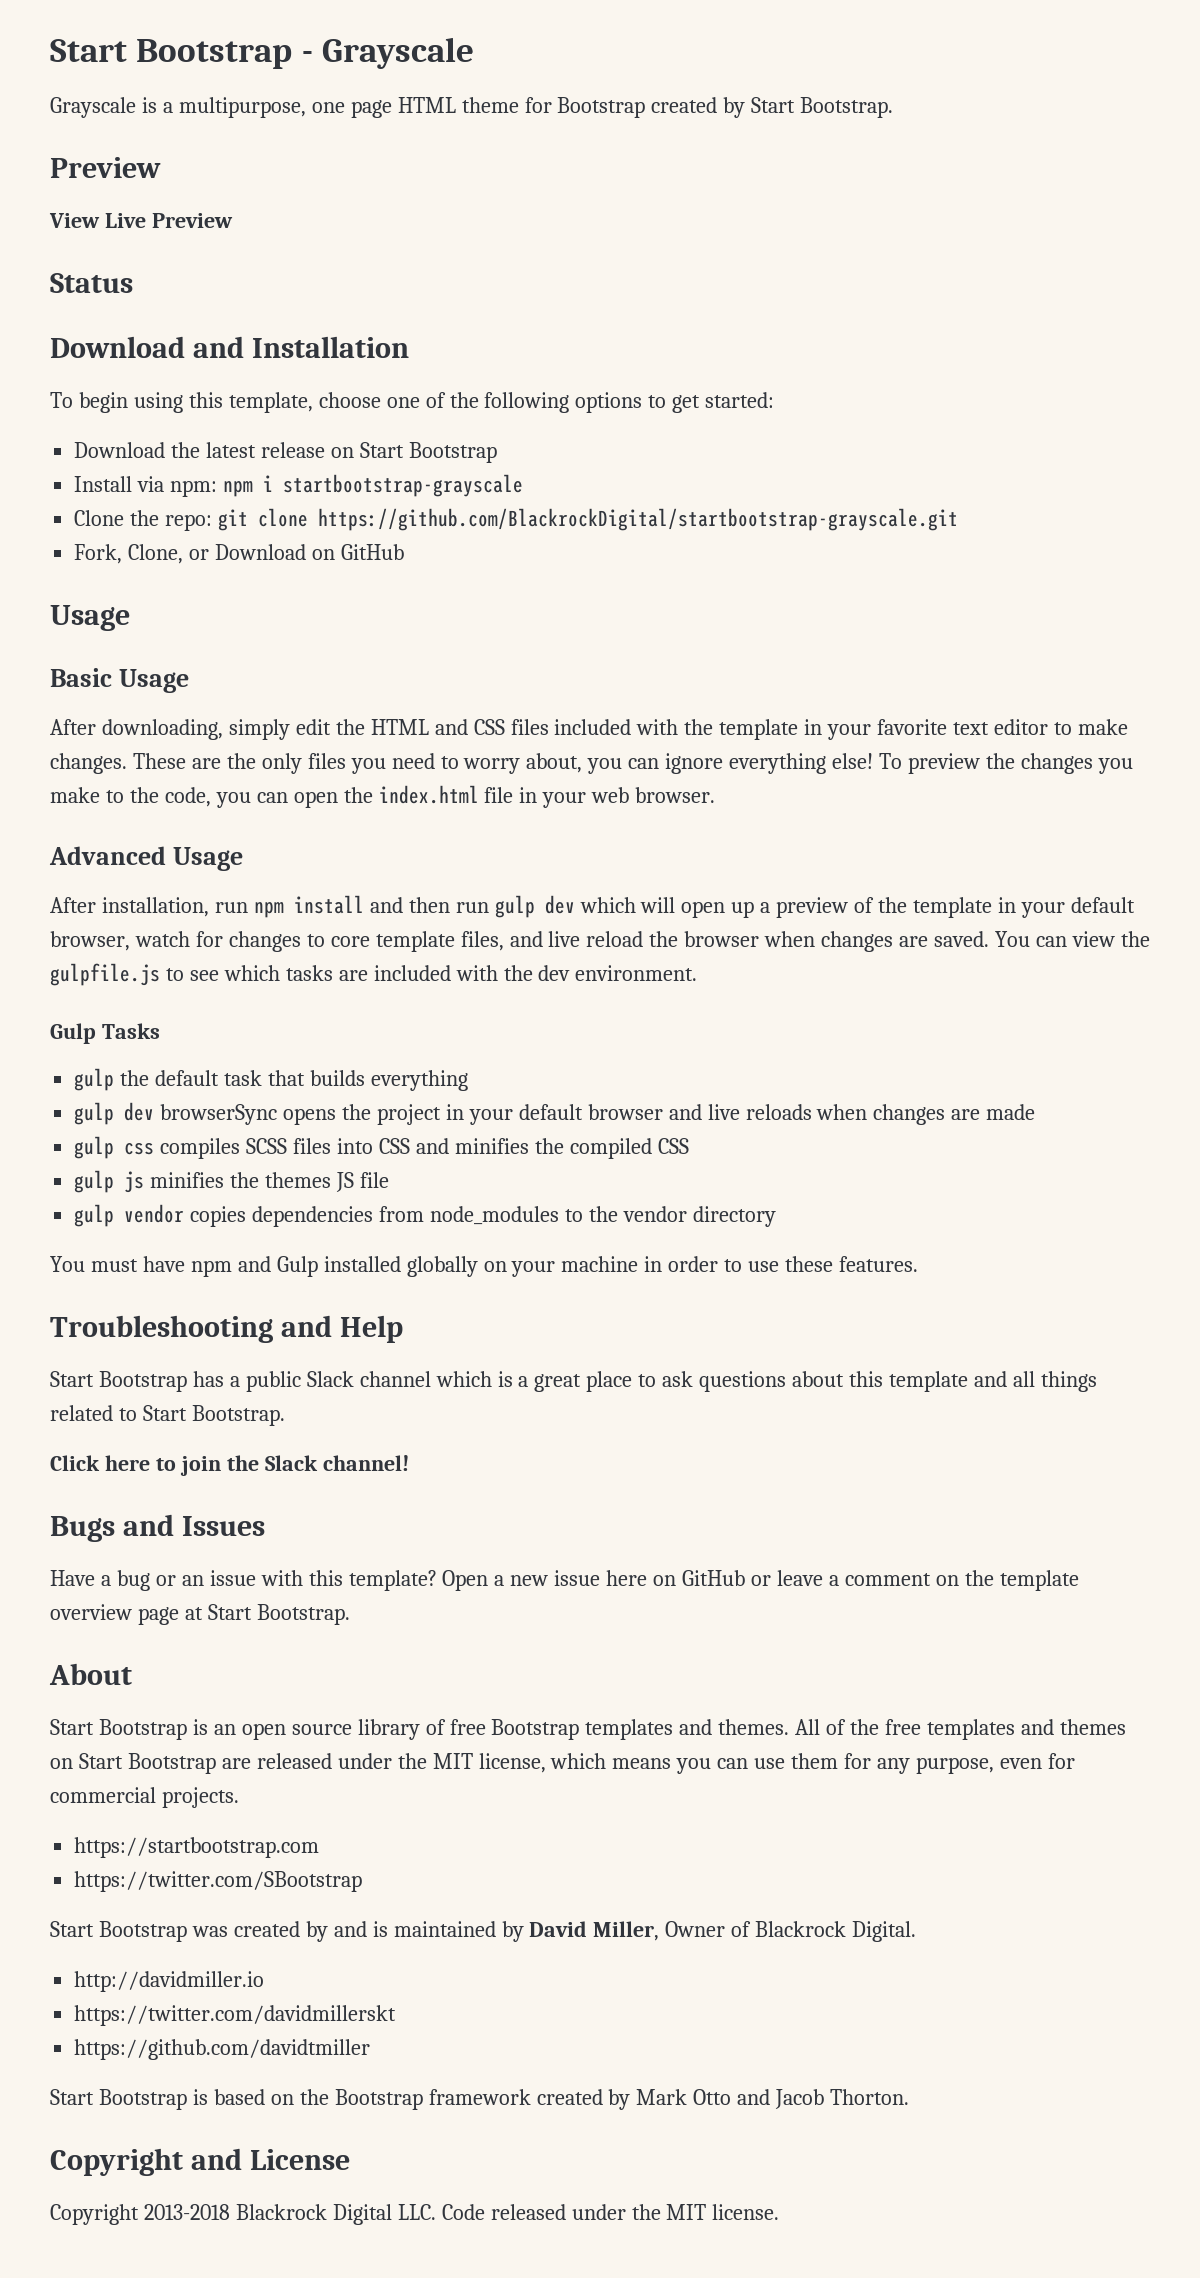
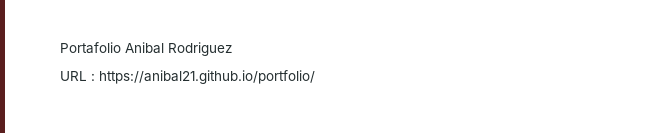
[50,37,474,69] [50,97,894,118] [50,157,161,178] [49,213,233,228] [50,273,133,293] [50,336,409,358] [50,392,775,413] [74,442,497,463] [74,474,524,497] [74,508,959,531] [74,544,404,564] [50,605,130,631] [50,668,189,693] [50,719,1128,740] [50,753,1133,774] [50,785,716,808] [49,846,243,871] [50,895,1135,918] [50,931,1150,952] [50,963,698,986] [50,1023,160,1044] [74,1068,468,1091] [74,1102,1036,1125] [74,1136,689,1159] [74,1170,389,1193] [74,1204,776,1227] [50,1256,919,1277] [50,1315,403,1343] [50,1371,1097,1392] [50,1405,285,1426] [50,1455,409,1476] [50,1514,265,1542] [50,1570,1079,1591] [50,1604,350,1625] [49,1663,132,1685] [50,1719,1126,1740] [50,1753,1075,1774] [50,1787,239,1808] [74,1837,320,1858] [74,1871,363,1892] [50,1921,917,1942] [74,1971,265,1992] [74,2005,397,2026] [74,2039,371,2060] [50,2089,910,2110] [50,2148,350,2176] [50,2204,780,2225] Start Bootstrap - Grayscale // Grayscale is a multipurpose, one page HTML theme for Bootstrap created by Start Bootstrap. // Preview // View Live Preview // Status // Download and Installation // To begin using this template, choose one of the following options to get started: // Download the latest release on Start Bootstrap // Install via npm: npm i startbootstrap-grayscale // Clone the repo: git clone https://github.com/BlackrockDigital/startbootstrap-grayscale.git // Fork, Clone, or Download on GitHub // Usage // Basic Usage // After downloading, simply edit the HTML and CSS files included with the template in your favorite text editor to make changes. These are the only files you need to worry about, you can ignore everything else! To preview the changes you make to the code, you can open the index.html file in your web browser. // Advanced Usage // After installation, run npm install and then run gulp dev which will open up a preview of the template in your default browser, watch for changes to core template files, and live reload the browser when changes are saved. You can view the gulpfile.js to see which tasks are included with the dev environment. // Gulp Tasks // gulp the default task that builds everything // gulp dev browserSync opens the project in your default browser and live reloads when changes are made // gulp css compiles SCSS files into CSS and minifies the compiled CSS // gulp js minifies the themes JS file // gulp vendor copies dependencies from node_modules to the vendor directory // You must have npm and Gulp installed globally on your machine in order to use these features. // Troubleshooting and Help // Start Bootstrap has a public Slack channel which is a great place to ask questions about this template and all things related to Start Bootstrap. // Click here to join the Slack channel! // Bugs and Issues // Have a bug or an issue with this template? Open a new issue here on GitHub or leave a comment on the template overview page at Start Bootstrap. // About // Start Bootstrap is an open source library of free Bootstrap templates and themes. All of the free templates and themes on Start Bootstrap are released under the MIT license, which means you can use them for any purpose, even for commercial projects. // https://startbootstrap.com // https://twitter.com/SBootstrap // Start Bootstrap was created by and is maintained by David Miller, Owner of Blackrock Digital. // http://davidmiller.io // https://twitter.com/davidmillerskt // https://github.com/davidtmiller // Start Bootstrap is based on the Bootstrap framework created by Mark Otto and Jacob Thorton. // Copyright and License // Copyright 2013-2018 Blackrock Digital LLC. Code released under the MIT license. -> [60,42,232,56] [60,70,315,84] Portafolio Anibal Rodriguez // URL : https://anibal21.github.io/portfolio/

